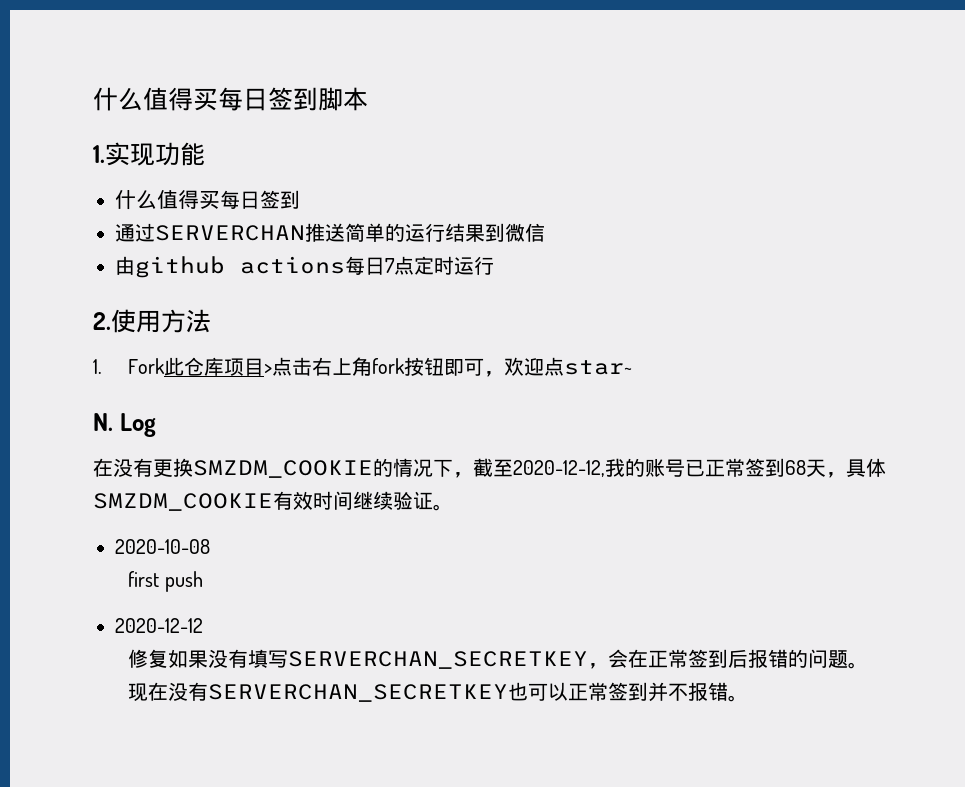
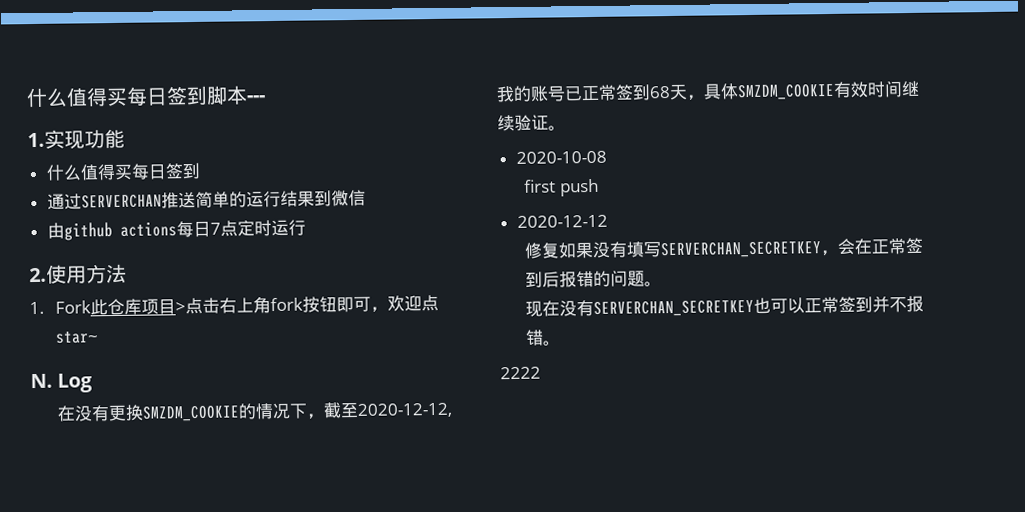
(368, 99) none -> [246,95,266,103] ---
(749, 698) none -> [500,366,541,380] // 2222

